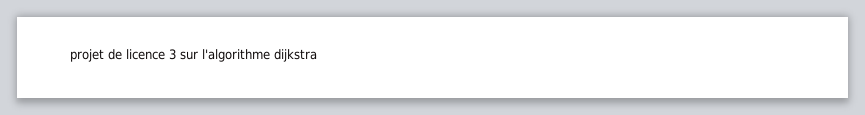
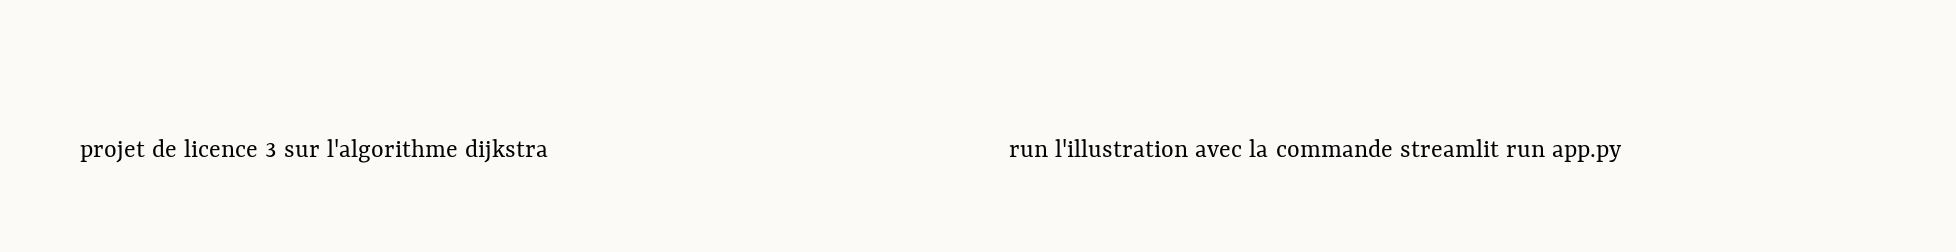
(317, 55) none -> [1009,139,1623,162] // run l'illustration avec la commande streamlit run app.py

